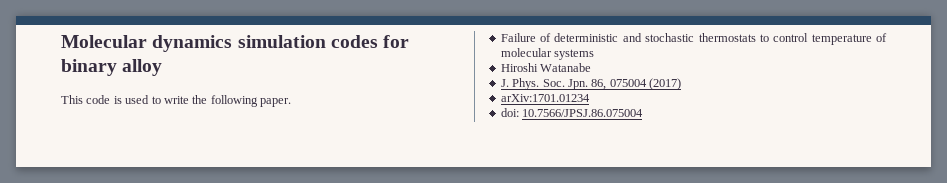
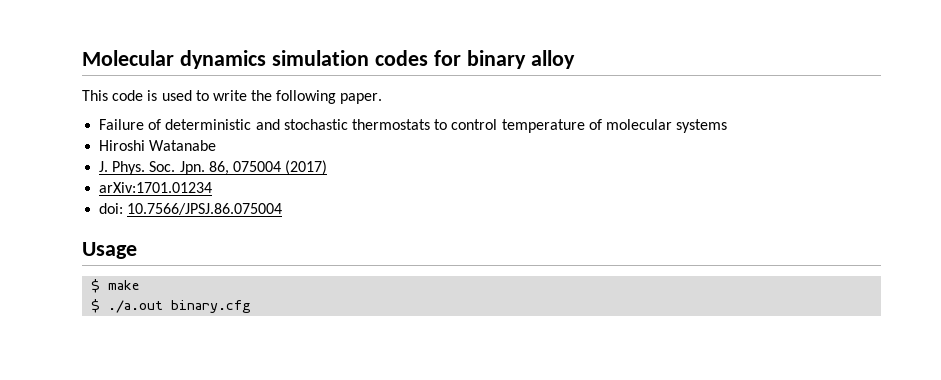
(644, 113) none -> [82,242,137,259] [91,279,141,293] [91,299,252,313] // Usage // $ make // $ ./a.out binary.cfg

